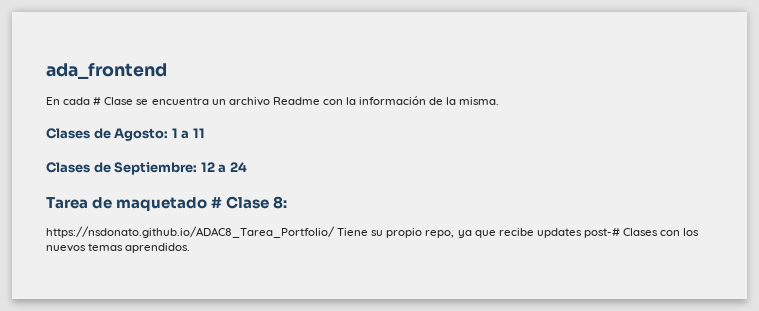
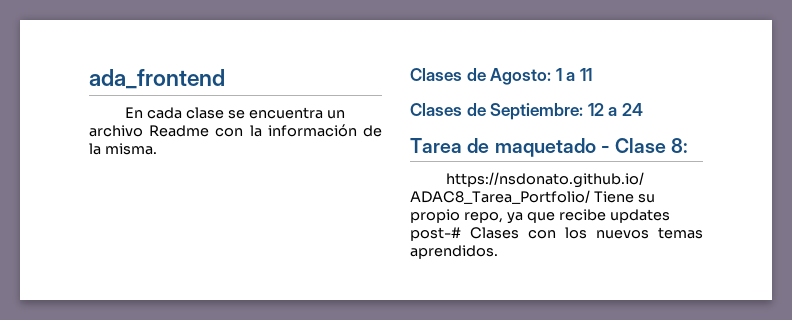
[93,97,134,105] # Clase -> [186,107,225,119] clase
[211,197,223,208] # -> [600,146,610,153] -

